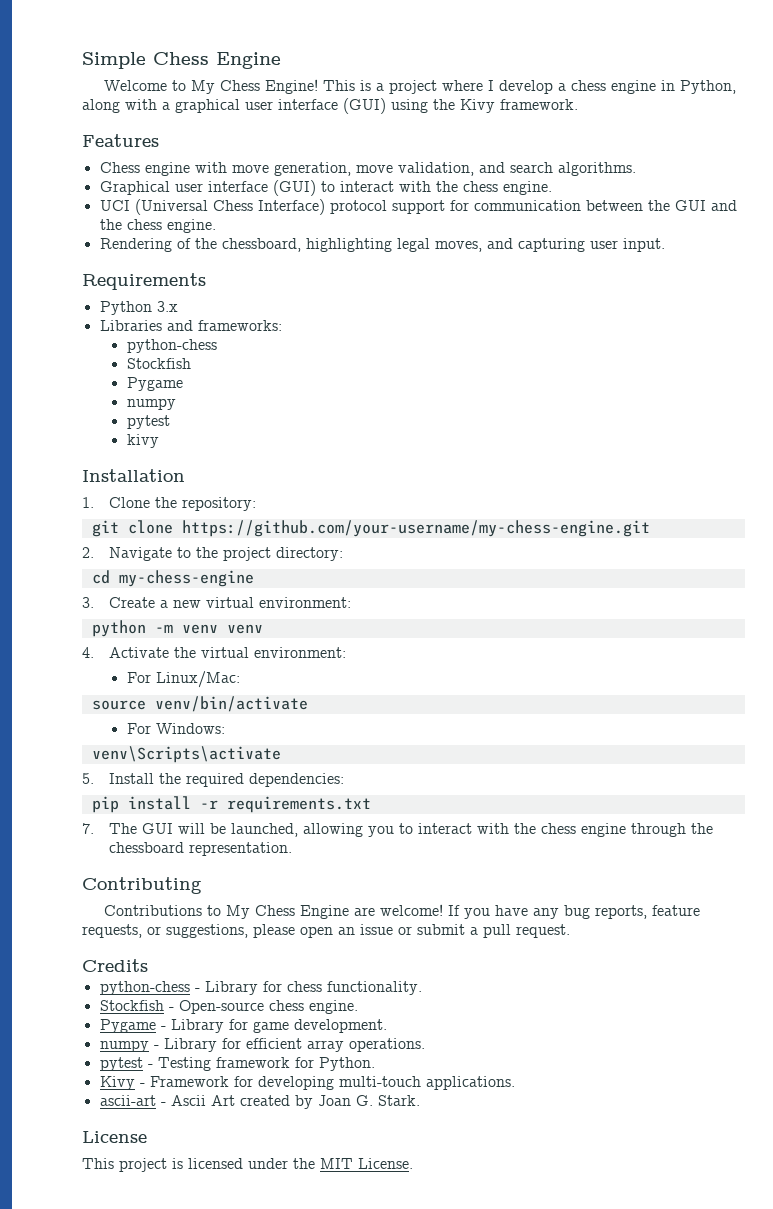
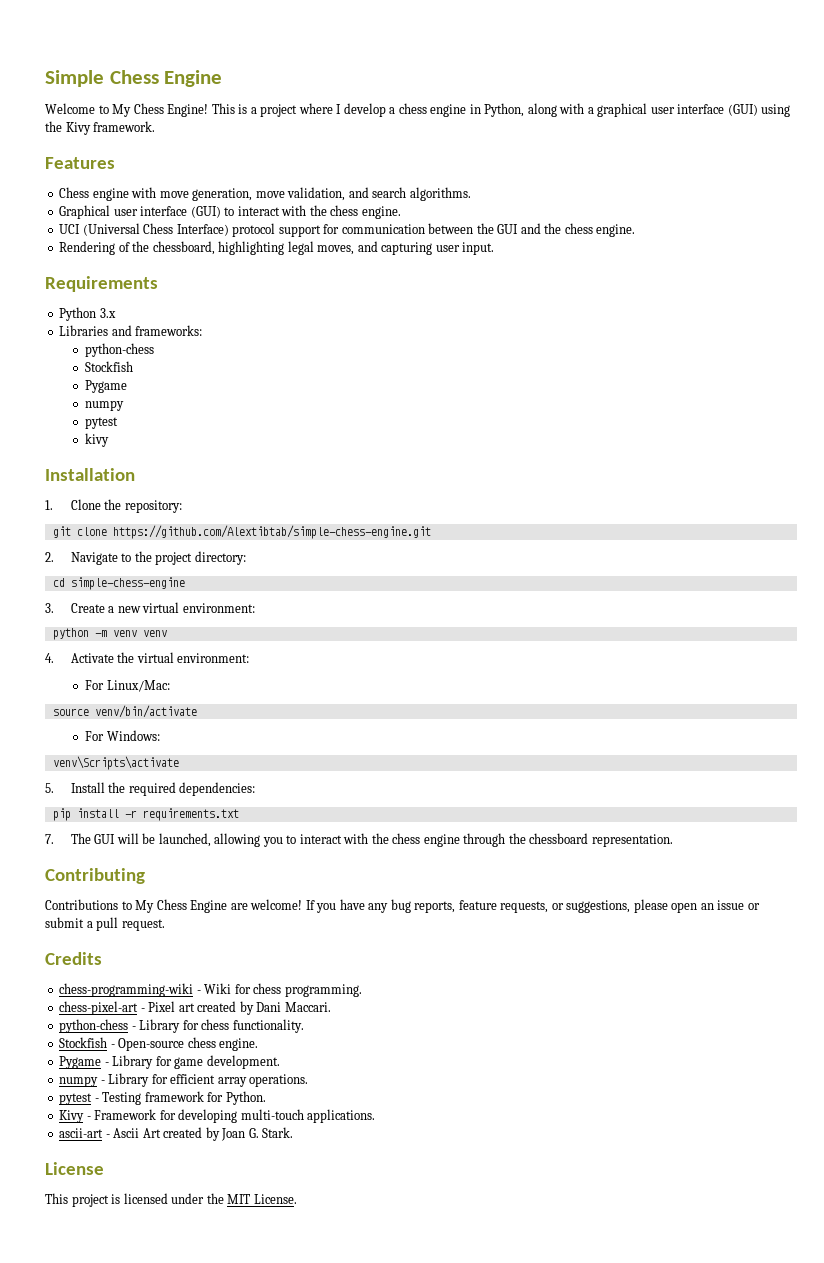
[181,520,650,537] https://github.com/your-username/my-chess-engine.git -> [112,525,431,539] https://github.com/Alextibtab/simple-chess-engine.git
[118,570,254,587] my-chess-engine -> [70,577,185,590] simple-chess-engine
(148, 965) none -> [59,983,362,997] [59,1001,331,1015] // chess-programming-wiki - Wiki for chess programming. // chess-pixel-art - Pixel art created by Dani Maccari.

